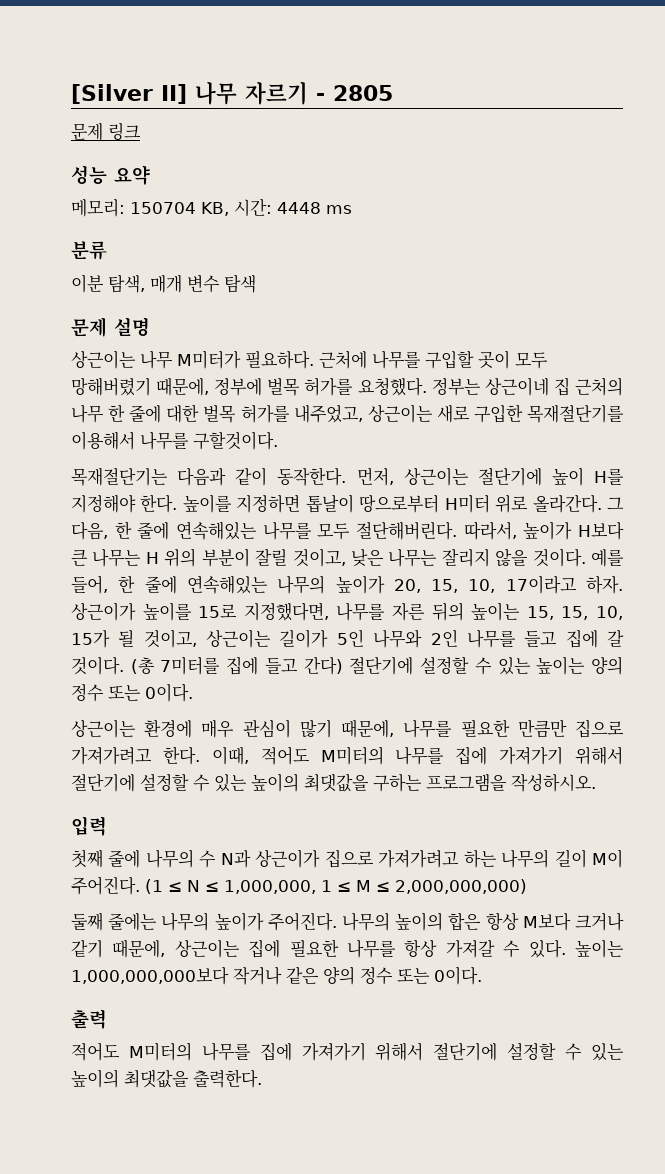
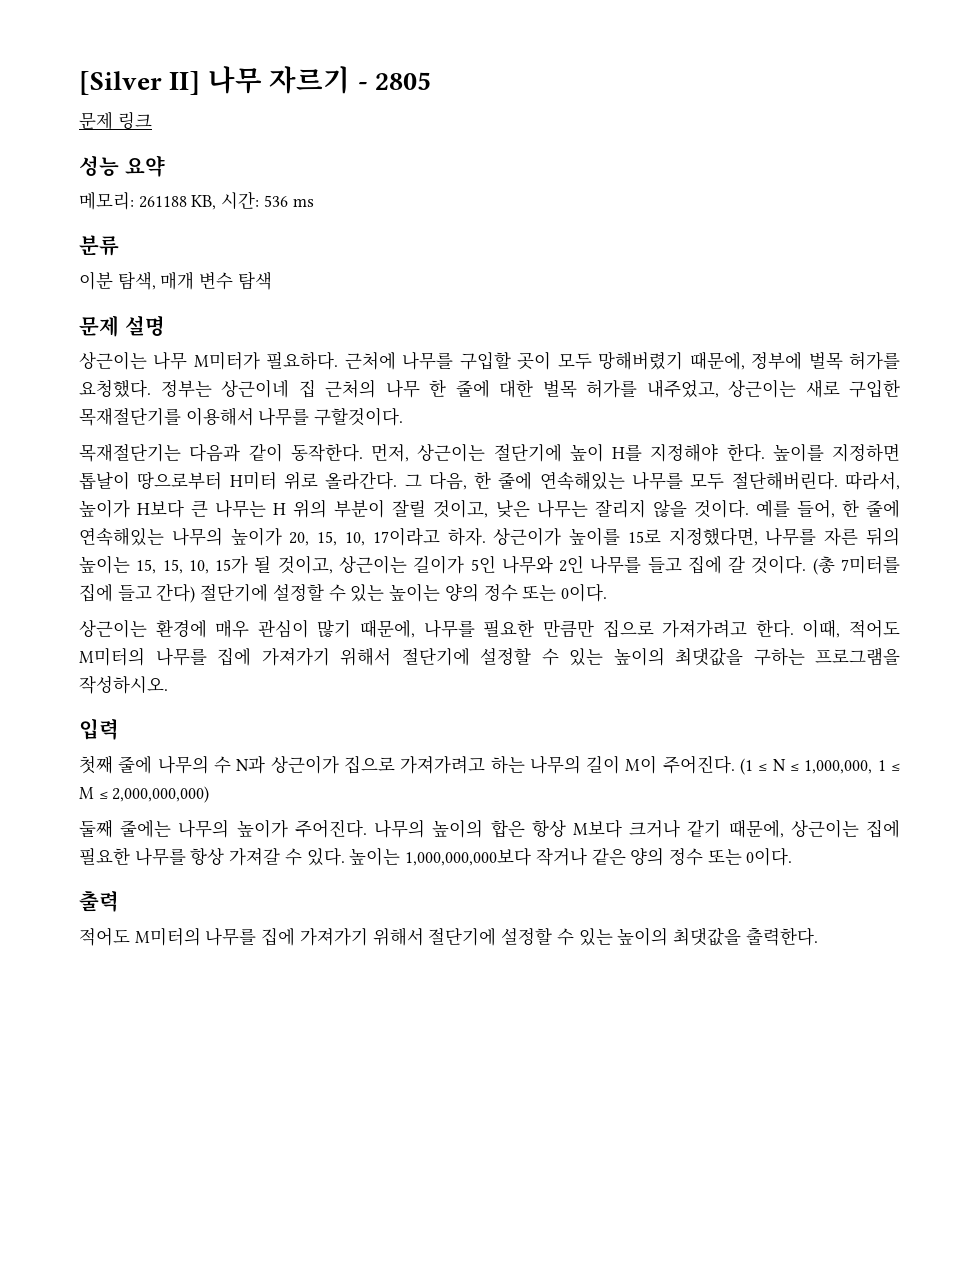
[130,202,196,214] 150704 -> [138,196,187,208] 261188
[277,202,321,214] 4448 -> [263,195,288,207] 536

